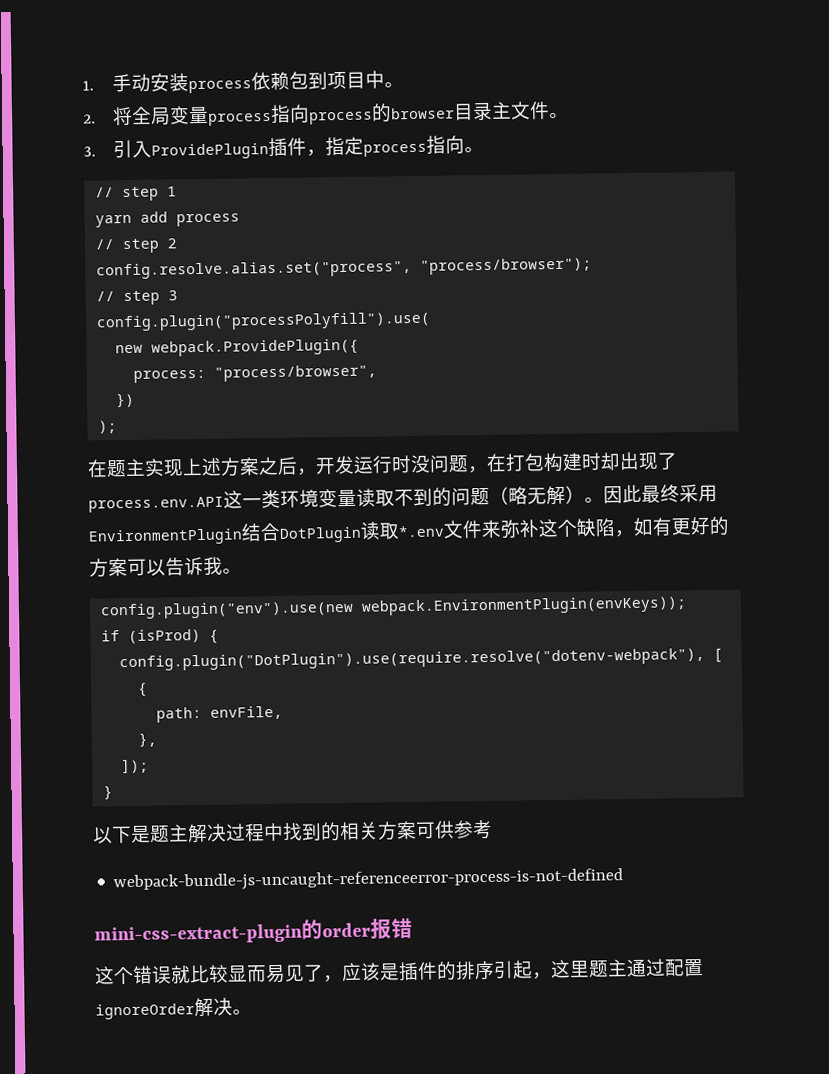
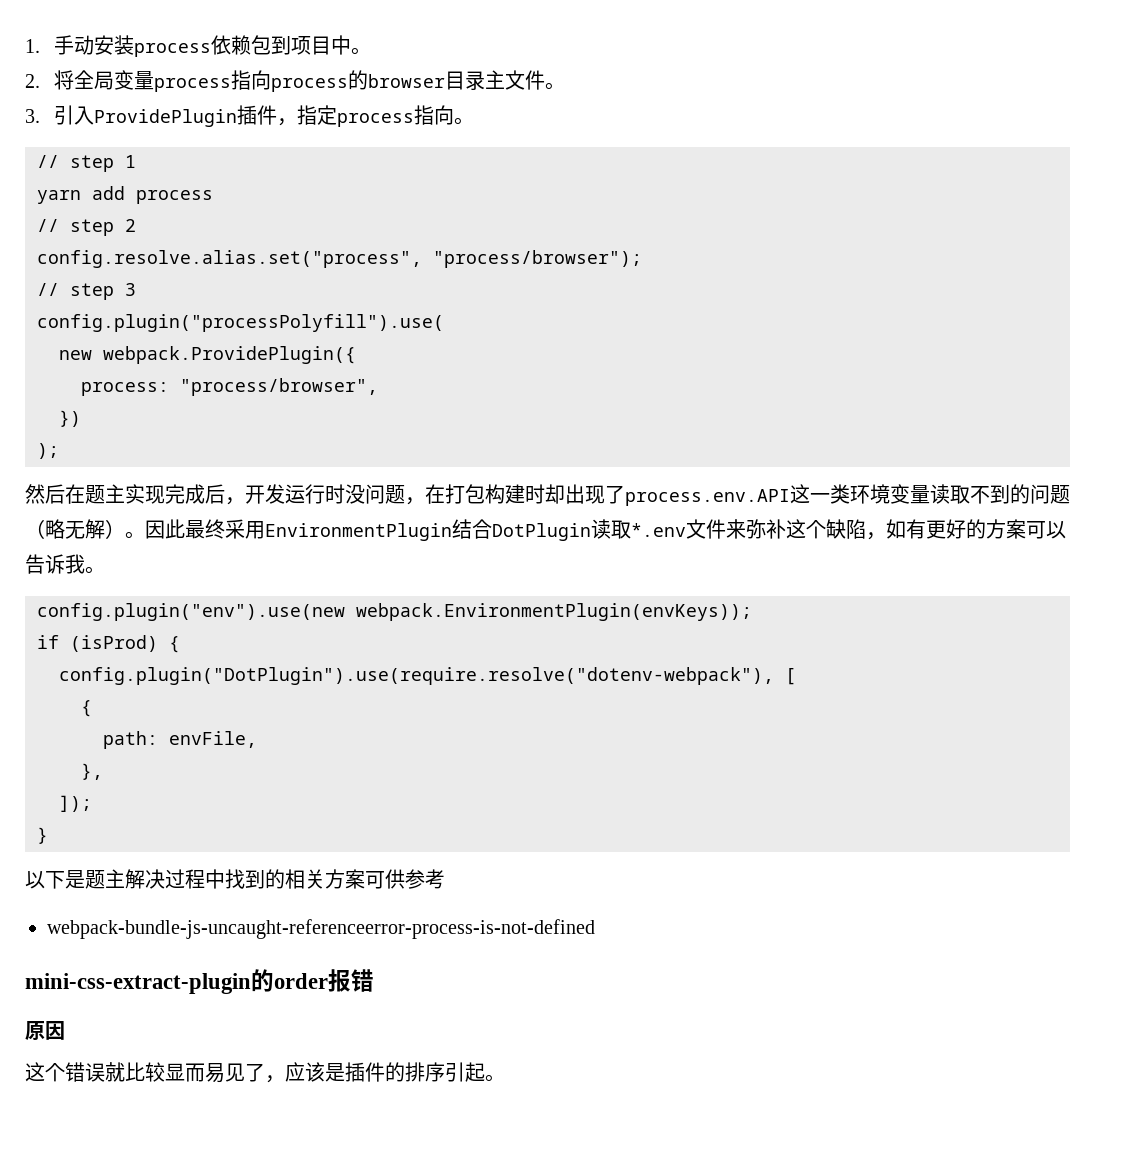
(118, 427) none -> [25,484,65,504] 然后
[182,456,279,477] 上述方案之 -> [165,484,205,504] 完成
(413, 928) none -> [25,1021,65,1040] // 原因
[532,958,704,980] [95,997,233,1020] ，这里题主通过配置ignoreOrder解决 -> (485, 1072) none

